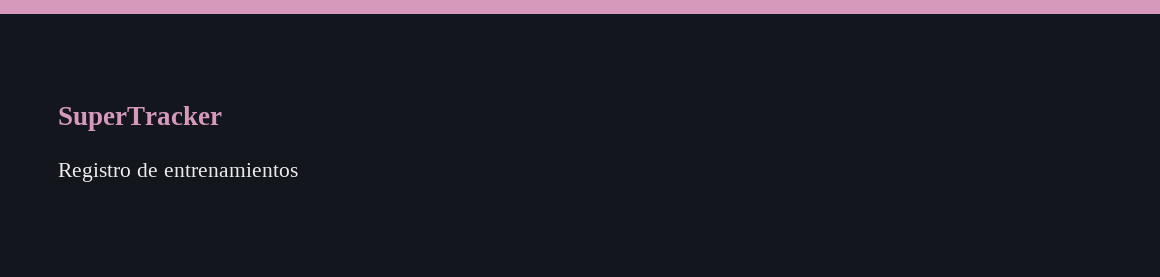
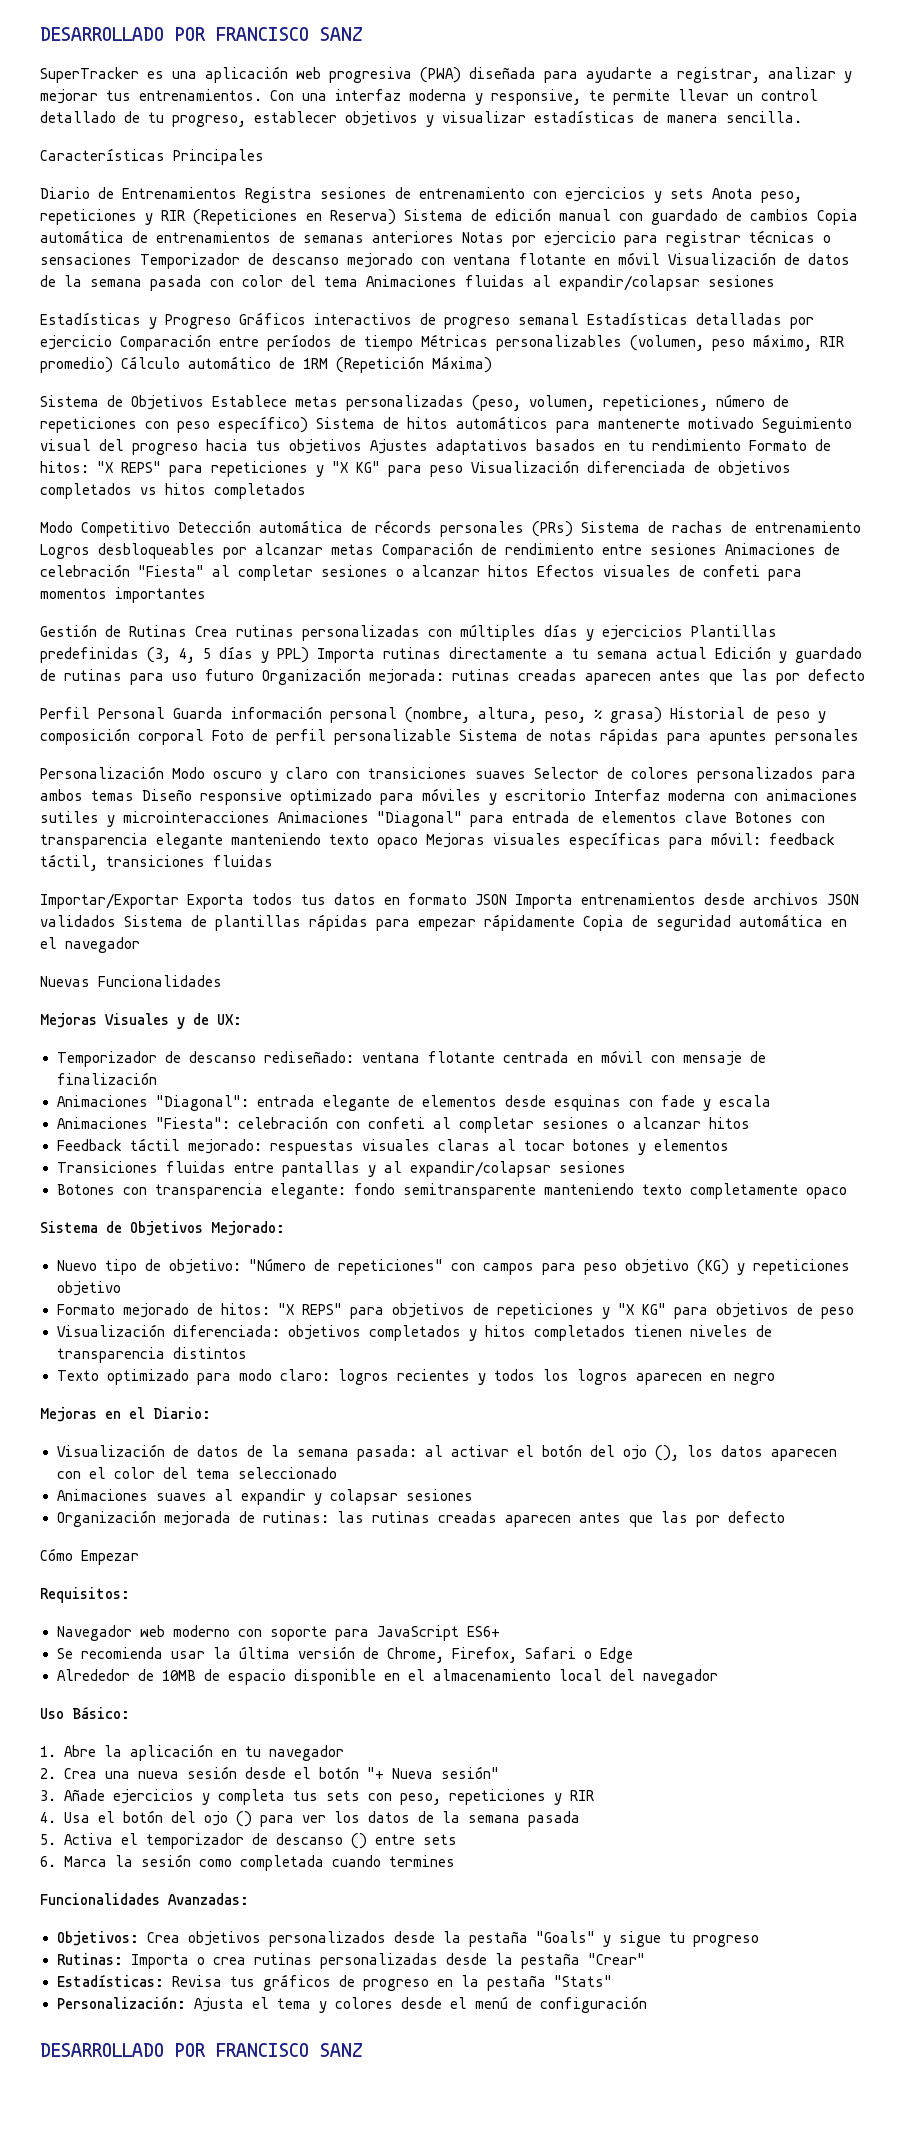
[58,106,222,131] [58,163,298,182] SuperTracker // Registro de entrenamientos -> [40,27,363,41] [40,66,852,83] [40,89,818,105] [40,110,802,127] [40,148,264,165] [40,187,802,203] [40,208,858,225] [40,230,831,247] [40,252,850,269] [40,275,775,291] [40,312,814,329] [40,334,844,351] [40,356,492,373] [40,394,789,411] [40,416,852,433] [40,439,831,455] [40,460,791,477] [40,483,306,499] [40,520,861,537] [40,542,840,559] [40,564,802,581] [40,587,206,603] [40,624,777,641] [40,646,862,663] [40,668,865,685] [40,706,826,723] [40,728,859,745] [40,766,856,783] [40,788,858,805] [40,811,825,827] [40,832,835,849] [40,854,273,871] [40,893,859,909] [40,914,847,931] [40,937,140,953] [40,975,222,987] [40,1013,242,1029] [56,1050,766,1067] [56,1072,157,1085] [56,1095,771,1111] [56,1116,750,1133] [56,1138,729,1155] [56,1161,626,1177] [56,1183,847,1199] [40,1221,285,1236] [56,1258,850,1275] [56,1281,121,1296] [56,1303,854,1319] [56,1324,772,1341] [56,1347,247,1363] [56,1369,775,1385] [40,1407,211,1422] [56,1444,837,1461] [56,1467,337,1479] [56,1489,473,1505] [56,1510,785,1527] [40,1548,139,1565] [40,1587,130,1603] [56,1625,500,1641] [56,1646,633,1663] [56,1669,718,1685] [40,1706,130,1719] [40,1744,344,1761] [40,1766,499,1779] [40,1789,594,1805] [40,1810,580,1827] [40,1833,457,1849] [40,1854,455,1871] [40,1893,249,1905] [56,1931,759,1947] [56,1953,645,1969] [56,1974,612,1991] [56,1996,647,2013] [40,2043,363,2057] DESARROLLADO POR FRANCISCO SANZ // SuperTracker es una aplicación web progresiva (PWA) diseñada para ayudarte a registrar, analizar y mejorar tus entrenamientos. Con una interfaz moderna y responsive, te permite llevar un control detallado de tu progreso, establecer objetivos y visualizar estadísticas de manera sencilla. // Características Principales // Diario de Entrenamientos Registra sesiones de entrenamiento con ejercicios y sets Anota peso, repeticiones y RIR (Repeticiones en Reserva) Sistema de edición manual con guardado de cambios Copia automática de entrenamientos de semanas anteriores Notas por ejercicio para registrar técnicas o sensaciones Temporizador de descanso mejorado con ventana flotante en móvil Visualización de datos de la semana pasada con color del tema Animaciones fluidas al expandir/colapsar sesiones // Estadísticas y Progreso Gráficos interactivos de progreso semanal Estadísticas detalladas por ejercicio Comparación entre períodos de tiempo Métricas personalizables (volumen, peso máximo, RIR promedio) Cálculo automático de 1RM (Repetición Máxima) // Sistema de Objetivos Establece metas personalizadas (peso, volumen, repeticiones, número de repeticiones con peso específico) Sistema de hitos automáticos para mantenerte motivado Seguimiento visual del progreso hacia tus objetivos Ajustes adaptativos basados en tu rendimiento Formato de hitos: "X REPS" para repeticiones y "X KG" para peso Visualización diferenciada de objetivos completados vs hitos completados // Modo Competitivo Detección automática de récords personales (PRs) Sistema de rachas de entrenamiento Logros desbloqueables por alcanzar metas Comparación de rendimiento entre sesiones Animaciones de celebración "Fiesta" al completar sesiones o alcanzar hitos Efectos visuales de confeti para momentos importantes // Gestión de Rutinas Crea rutinas personalizadas con múltiples días y ejercicios Plantillas predefinidas (3, 4, 5 días y PPL) Importa rutinas directamente a tu semana actual Edición y guardado de rutinas para uso futuro Organización mejorada: rutinas creadas aparecen antes que las por defecto // Perfil Personal Guarda información personal (nombre, altura, peso, % grasa) Historial de peso y composición corporal Foto de perfil personalizable Sistema de notas rápidas para apuntes personales // Personalización Modo oscuro y claro con transiciones suaves Selector de colores personalizados para ambos temas Diseño responsive optimizado para móviles y escritorio Interfaz moderna con animaciones sutiles y microinteracciones Animaciones "Diagonal" para entrada de elementos clave Botones con transparencia elegante manteniendo texto opaco Mejoras visuales específicas para móvil: feedback táctil, transiciones fluidas // Importar/Exportar Exporta todos tus datos en formato JSON Importa entrenamientos desde archivos JSON validados Sistema de plantillas rápidas para empezar rápidamente Copia de seguridad automática en el navegador // Nuevas Funcionalidades // Mejoras Visuales y de UX: // Temporizador de descanso rediseñado: ventana flotante centrada en móvil con mensaje de finalización // Animaciones "Diagonal": entrada elegante de elementos desde esquinas con fade y escala // Animaciones "Fiesta": celebración con confeti al completar sesiones o alcanzar hitos // Feedback táctil mejorado: respuestas visuales claras al tocar botones y elementos // Transiciones fluidas entre pantallas y al expandir/colapsar sesiones // Botones con transparencia elegante: fondo semitransparente manteniendo texto completamente opaco // Sistema de Objetivos Mejorado: // Nuevo tipo de objetivo: "Número de repeticiones" con campos para peso objetivo (KG) y repeticiones objetivo // Formato mejorado de hitos: "X REPS" para objetivos de repeticiones y "X KG" para objetivos de peso // Visualización diferenciada: objetivos completados y hitos completados tienen niveles de transparencia distintos // Texto optimizado para modo claro: logros recientes y todos los logros aparecen en negro // Mejoras en el Diario: // Visualización de datos de la semana pasada: al activar el botón del ojo (), los datos aparecen con el color del tema seleccionado // Animaciones suaves al expandir y colapsar sesiones // Organización mejorada de rutinas: las rutinas creadas aparecen antes que las por defecto // Cómo Empezar // Requisitos: // Navegador web moderno con soporte para JavaScript ES6+ // Se recomienda usar la última versión de Chrome, Firefox, Safari o Edge // Alrededor de 10MB de espacio disponible en el almacenamiento local del navegador // Uso Básico: // 1. Abre la aplicación en tu navegador // 2. Crea una nueva sesión desde el botón "+ Nueva sesión" // 3. Añade ejercicios y completa tus sets con peso, repeticiones y RIR // 4. Usa el botón del ojo () para ver los datos de la semana pasada // 5. Activa el temporizador de descanso () entre sets // 6. Marca la sesión como completada cuando termines // Funcionalidades Avanzadas: // Objetivos: Crea objetivos personalizados desde la pestaña "Goals" y sigue tu progreso // Rutinas: Importa o crea rutinas personalizadas desde la pestaña "Crear" // Estadísticas: Revisa tus gráficos de progreso en la pestaña "Stats" // Personalización: Ajusta el tema y colores desde el menú de configuración // DESARROLLADO POR FRANCISCO SANZ

